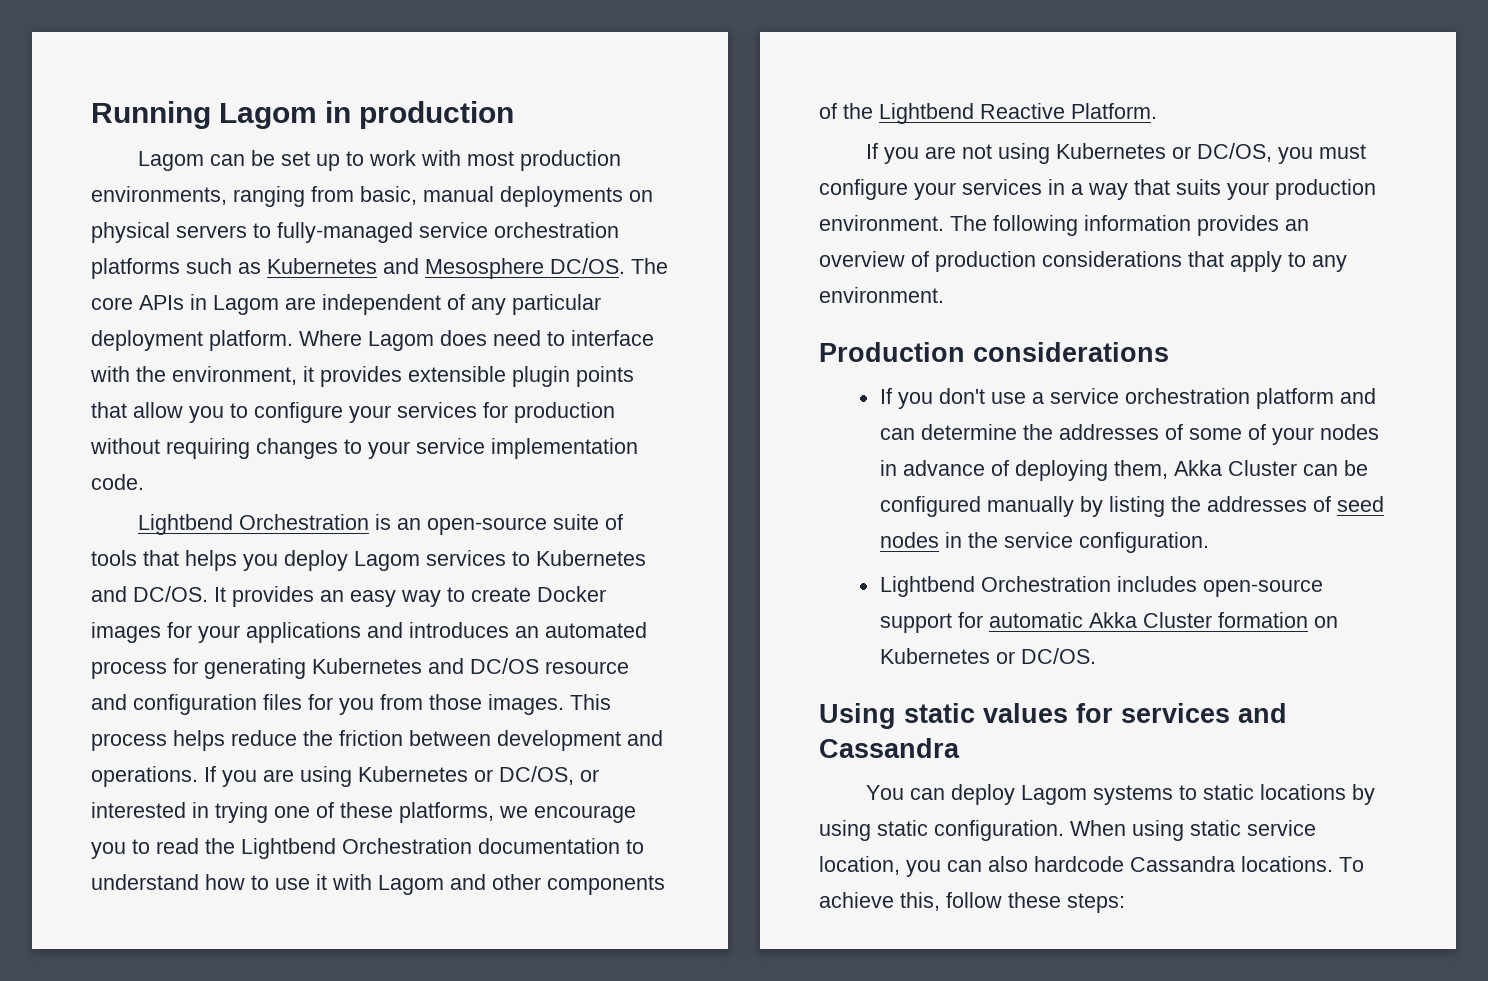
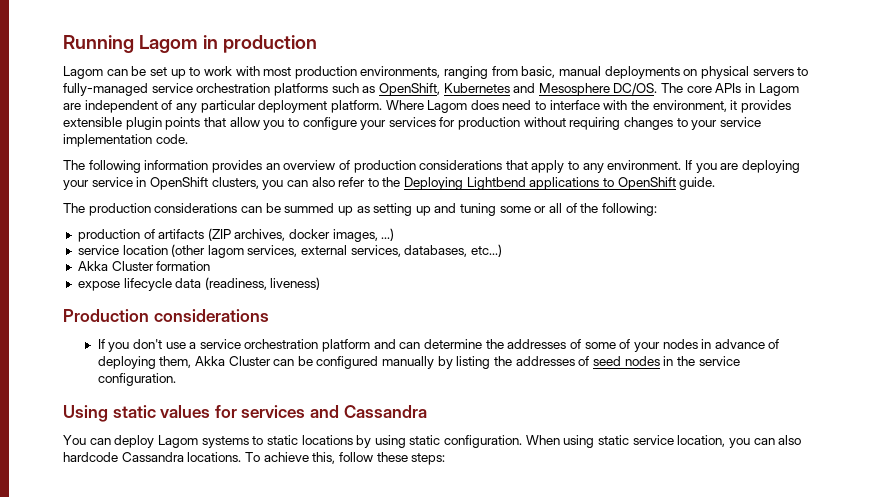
(261, 268) none -> [378,83,440,96] OpenShift,
[138,514,624,535] [91,550,646,571] [91,586,606,607] [91,622,647,643] [91,658,629,679] [91,694,611,715] [91,730,663,751] [91,766,599,787] [91,802,636,823] [91,838,644,859] [91,874,665,895] [819,103,1157,124] [866,143,1367,164] [819,179,1376,200] [819,215,944,231] Lightbend Orchestration is an open-source suite of tools that helps you deploy Lagom services to Kubernetes and DC/OS. It provides an easy way to create Docker images for your applications and introduces an automated process for generating Kubernetes and DC/OS resource and configuration files for you from those images. This process helps reduce the friction between development and operations. If you are using Kubernetes or DC/OS, or interested in trying one of these platforms, we encourage you to read the Lightbend Orchestration documentation to understand how to use it with Lagom and other components of the Lightbend Reactive Platform. // If you are not using Kubernetes or DC/OS, you must configure your services in a way that suits your production environment. -> (188, 139) none
(944, 295) none -> [685,160,800,173] [63,177,716,190] [63,203,657,216] [77,228,395,242] [77,244,503,258] [77,261,211,271] [77,277,321,291] If you are deploying your service in OpenShift clusters, you can also refer to the Deploying Lightbend applications to OpenShift guide. // The production considerations can be summed up as setting up and tuning some or all of the following: // production of artifacts (ZIP archives, docker images, ...) // service location (other lagom services, external services, databases, etc...) // Akka Cluster formation // expose lifecycle data (readiness, liveness)
[879,576,1323,597] [879,612,1338,633] [879,648,1096,664] // Lightbend Orchestration includes open-source support for automatic Akka Cluster formation on Kubernetes or DC/OS. -> (176, 379) none

